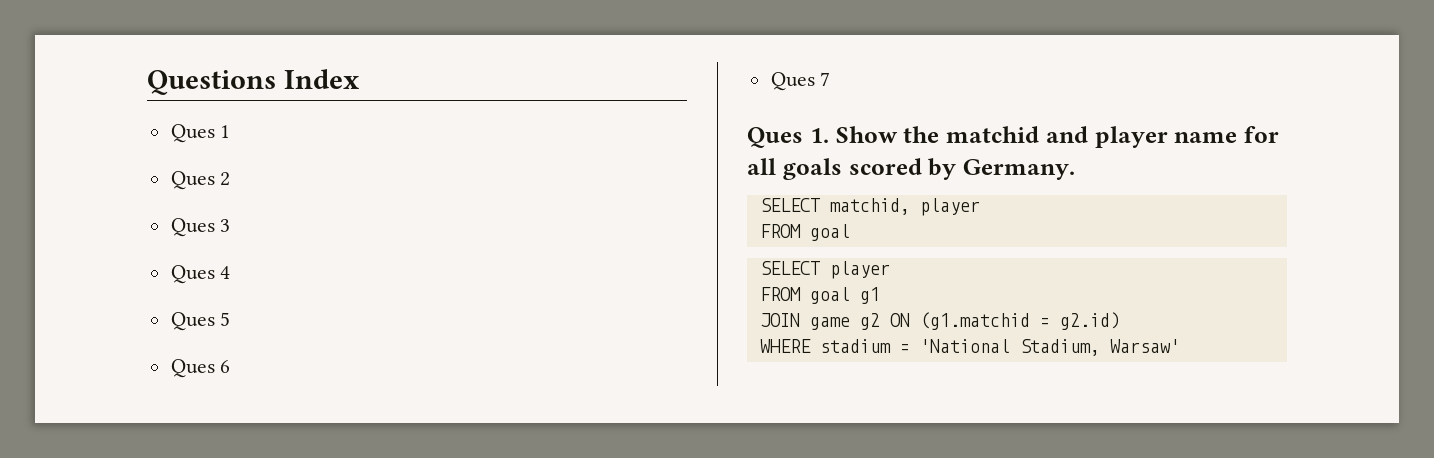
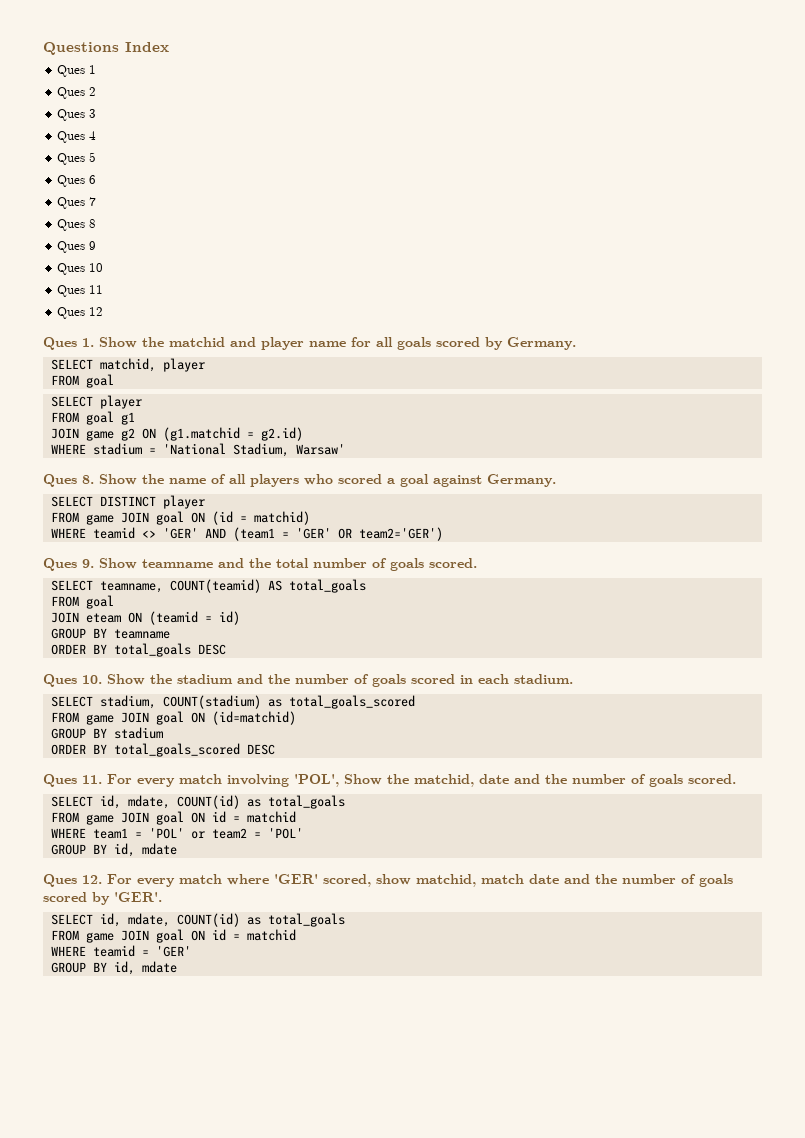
(831, 79) none -> [57,219,97,231] [57,241,97,253] [57,263,104,275] [57,285,104,297] [57,307,104,319] // Ques 8 // Ques 9 // Ques 10 // Ques 11 // Ques 12
(1180, 346) none -> [43,474,556,487] [50,495,205,509] [50,511,310,525] [50,527,443,541] [43,558,477,571] [50,579,366,593] [50,595,114,609] [50,611,240,625] [50,628,170,639] [50,643,226,657] [43,674,573,687] [50,695,415,709] [50,711,296,725] [50,727,163,739] [50,743,275,757] [43,774,736,787] [50,795,345,809] [50,811,296,825] [50,828,303,839] [50,843,177,857] [43,874,733,887] [43,892,162,905] [50,913,345,927] [50,929,296,943] [50,945,191,957] [50,961,177,975] // Ques 8. Show the name of all players who scored a goal against Germany. // SELECT DISTINCT player // FROM game JOIN goal ON (id = matchid) // WHERE teamid <> 'GER' AND (team1 = 'GER' OR team2='GER') // Ques 9. Show teamname and the total number of goals scored. // SELECT teamname, COUNT(teamid) AS total_goals // FROM goal // JOIN eteam ON (teamid = id) // GROUP BY teamname // ORDER BY total_goals DESC // Ques 10. Show the stadium and the number of goals scored in each stadium. // SELECT stadium, COUNT(stadium) as total_goals_scored // FROM game JOIN goal ON (id=matchid) // GROUP BY stadium // ORDER BY total_goals_scored DESC // Ques 11. For every match involving 'POL', Show the matchid, date and the number of goals scored. // SELECT id, mdate, COUNT(id) as total_goals // FROM game JOIN goal ON id = matchid // WHERE team1 = 'POL' or team2 = 'POL' // GROUP BY id, mdate // Ques 12. For every match where 'GER' scored, show matchid, match date and the number of goals scored by 'GER'. // SELECT id, mdate, COUNT(id) as total_goals // FROM game JOIN goal ON id = matchid // WHERE teamid = 'GER' // GROUP BY id, mdate

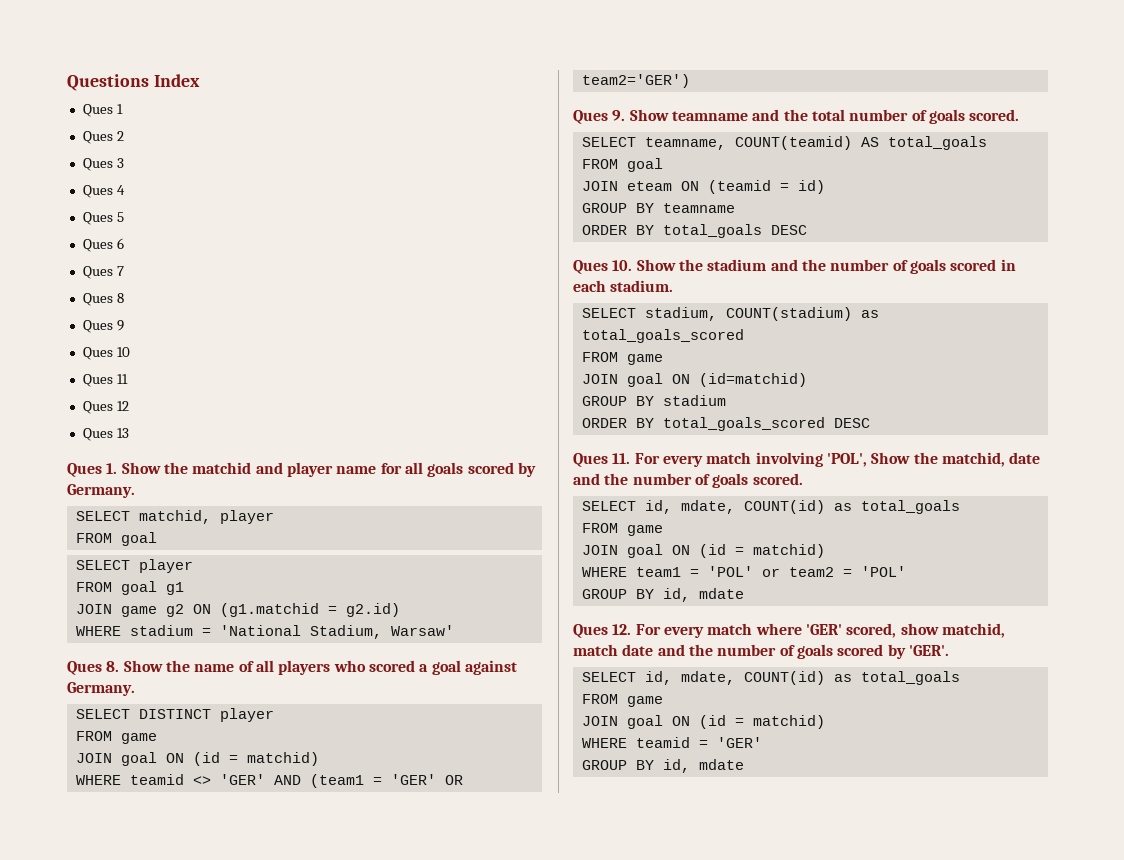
(104, 311) none -> [82,428,129,441] // Ques 13
(114, 519) none -> (157, 738) //
(114, 719) none -> (663, 359) //
[120,811,296,825] JOIN goal ON id = matchid -> [581,544,825,558] // JOIN goal ON (id = matchid)
[120,929,296,943] JOIN goal ON id = matchid -> [581,715,825,729] // JOIN goal ON (id = matchid)

